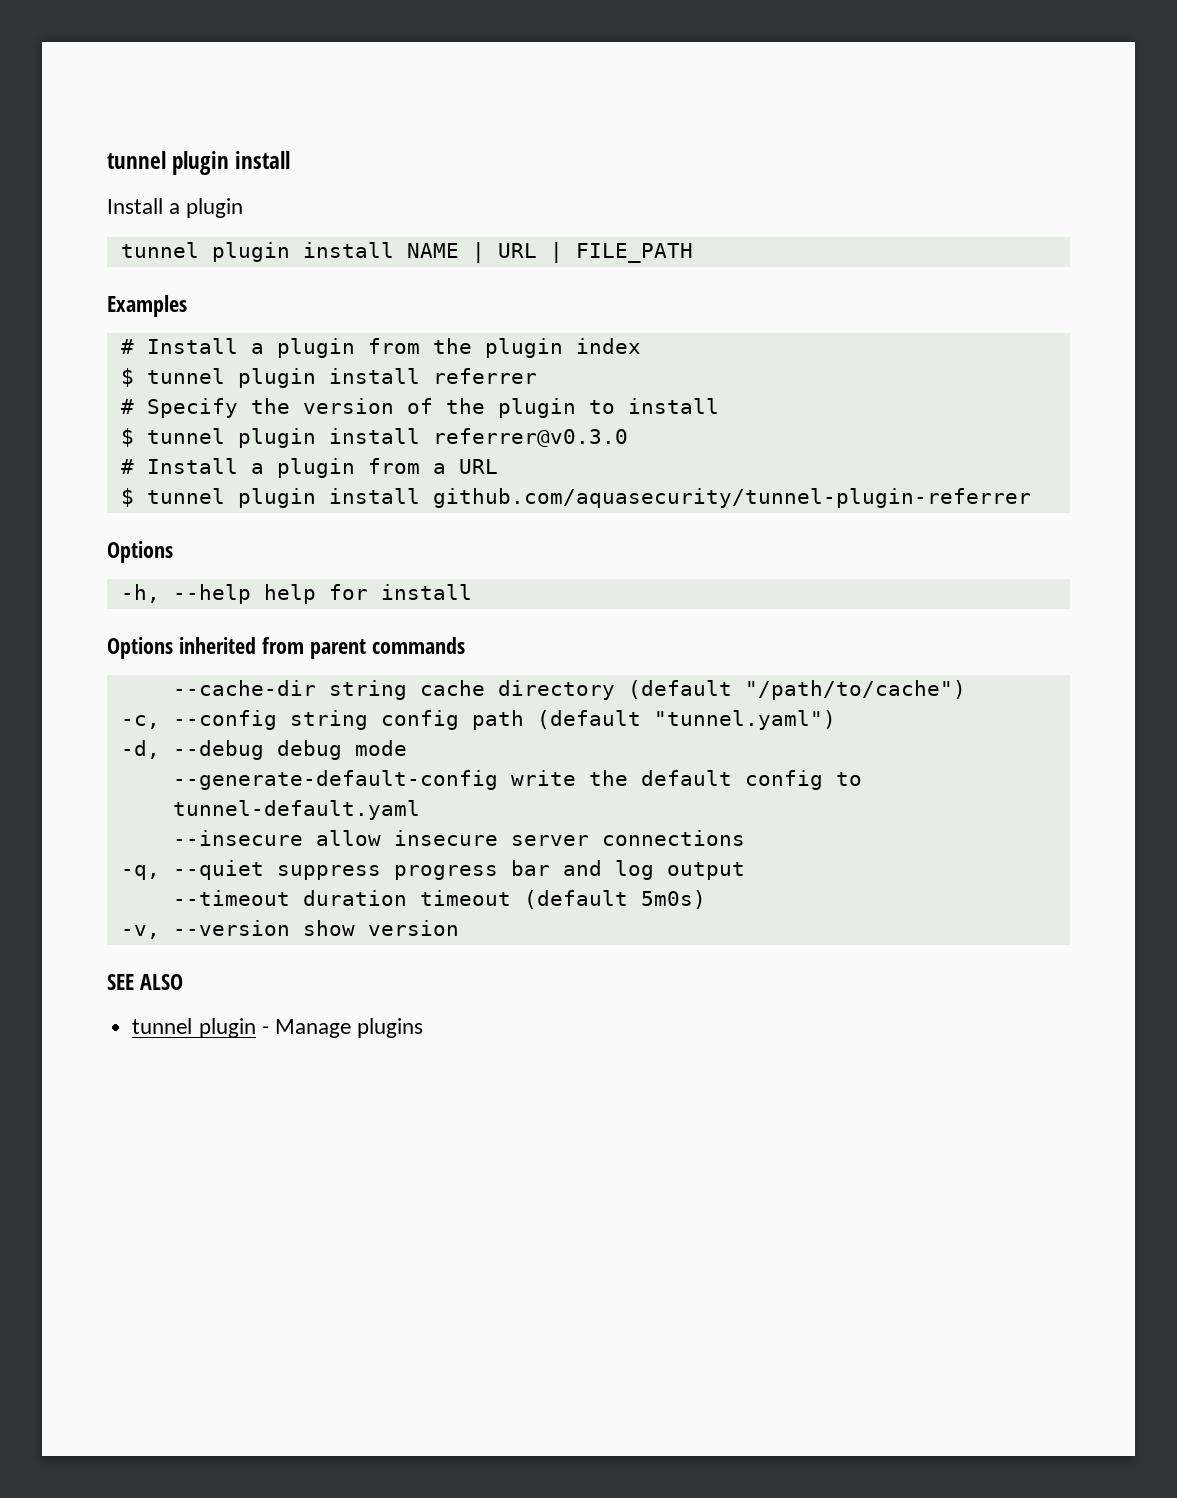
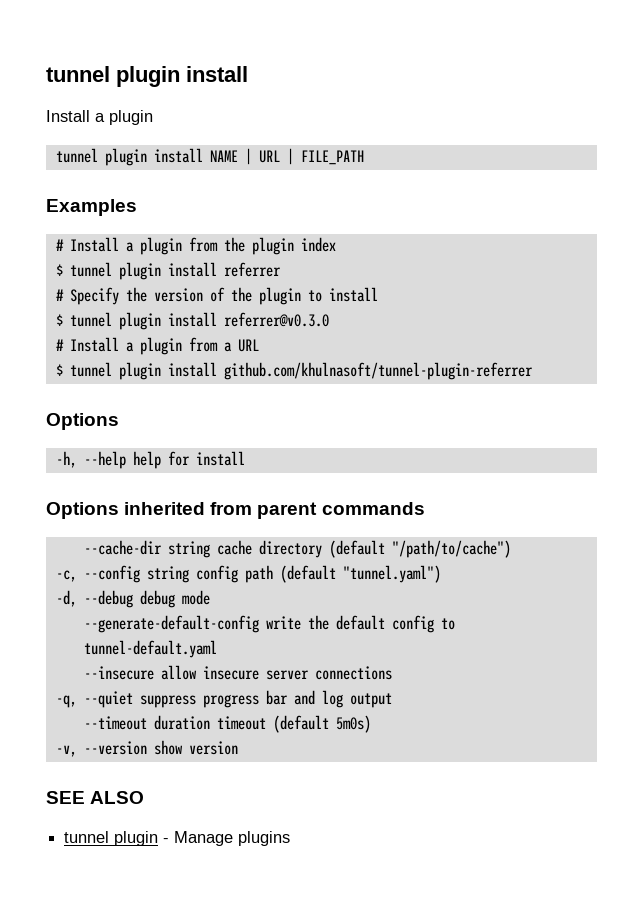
[432,488,1031,508] github.com/aquasecurity/tunnel-plugin-referrer -> [223,362,533,380] github.com/khulnasoft/tunnel-plugin-referrer

